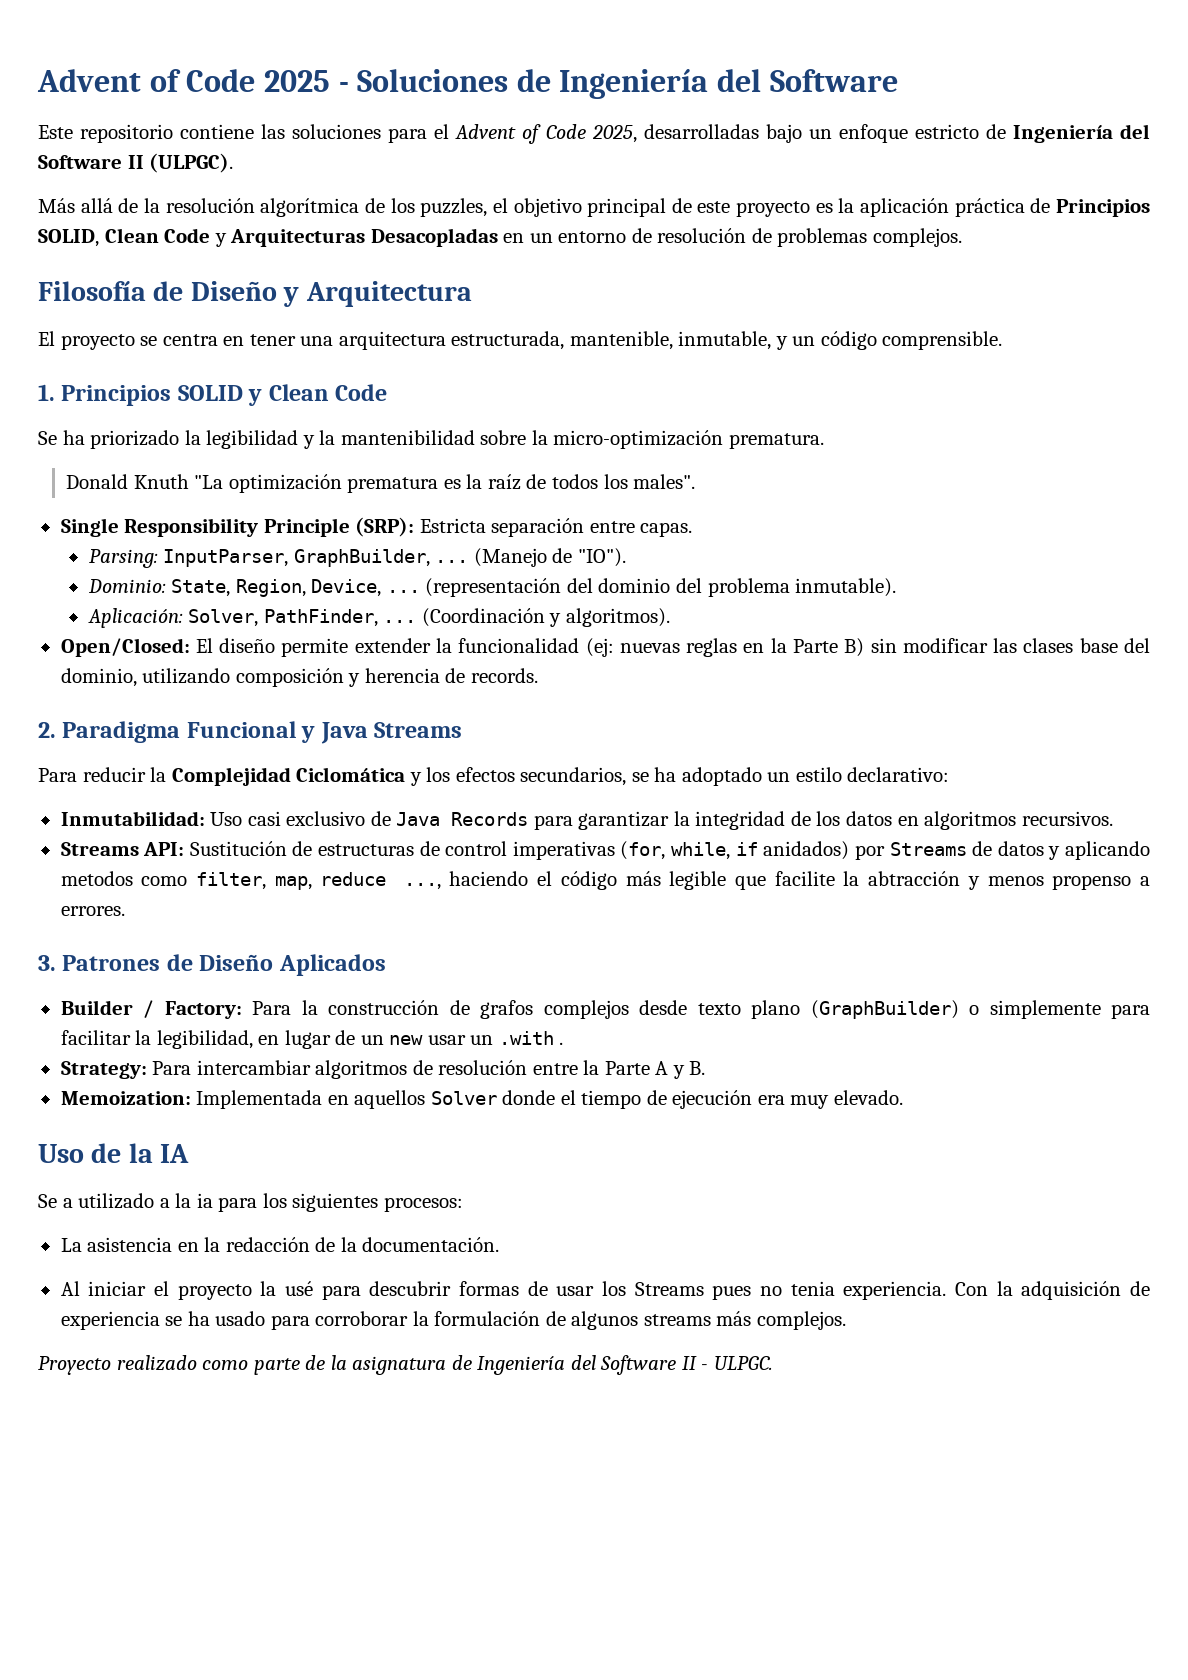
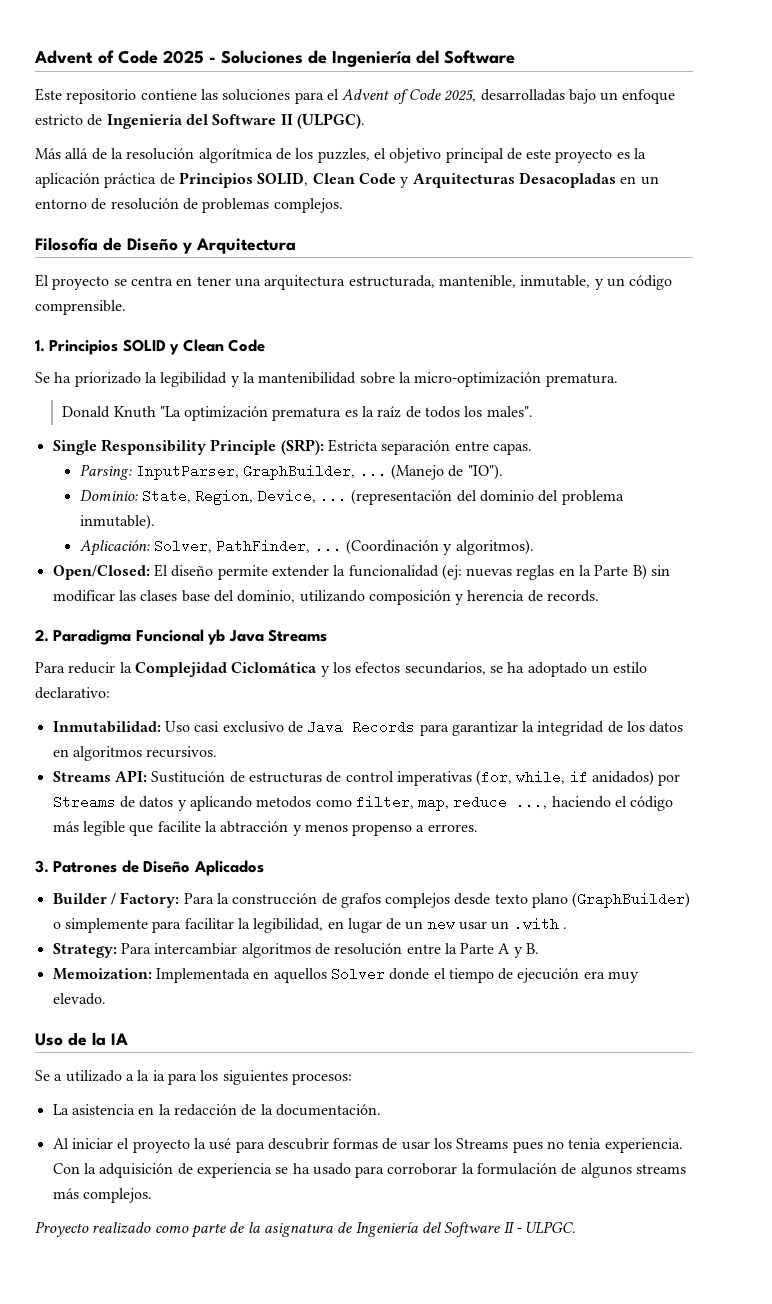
[301,726,316,743] y -> [207,629,226,645] yb

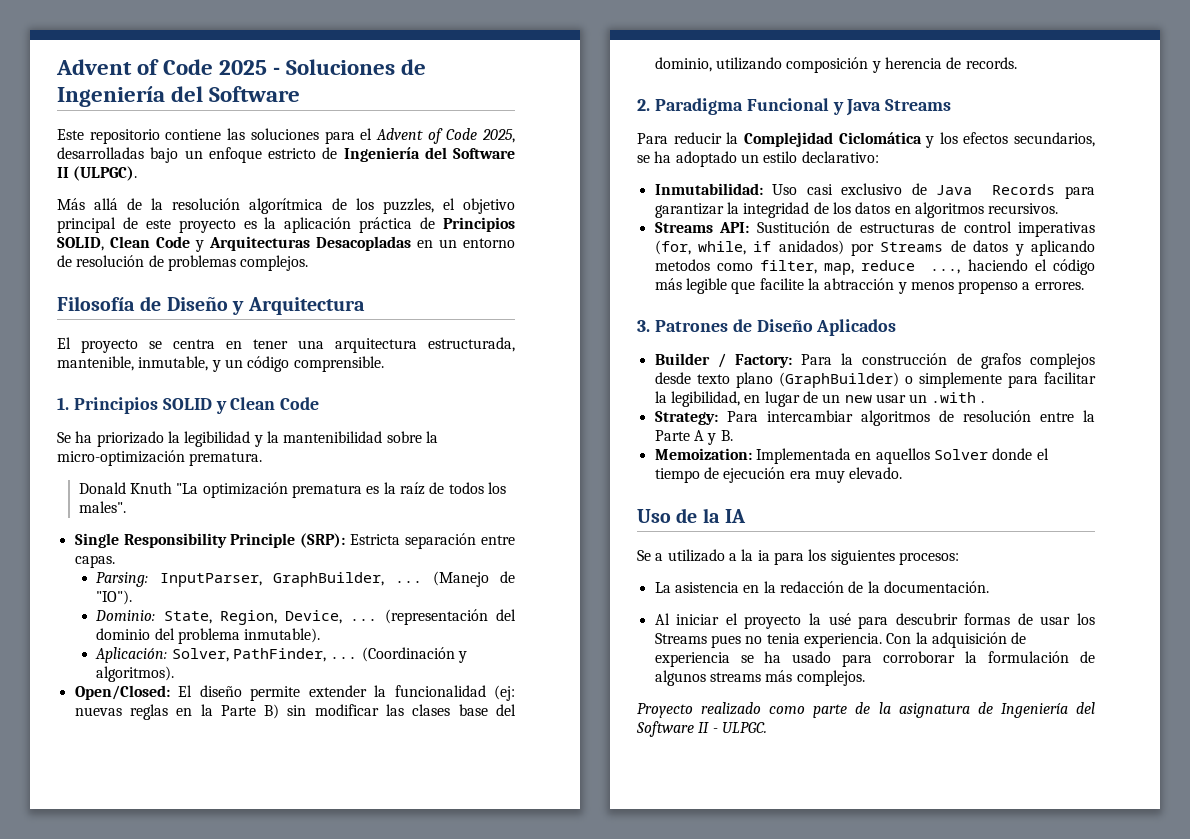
[207,629,226,645] yb -> [832,102,844,115] y

